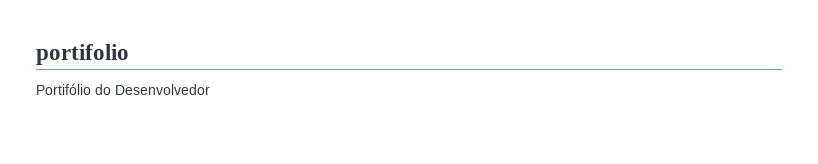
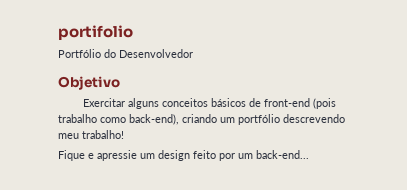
[36,83,91,95] Portifólio -> [58,49,101,58] Portfólio
(210, 89) none -> [58,76,120,90] [83,98,337,109] [58,114,345,125] [58,130,124,139] [58,150,309,161] // Objetivo // Exercitar alguns conceitos básicos de front-end (pois trabalho como back-end), criando um portfólio descrevendo meu trabalho! // Fique e apressie um design feito por um back-end...

